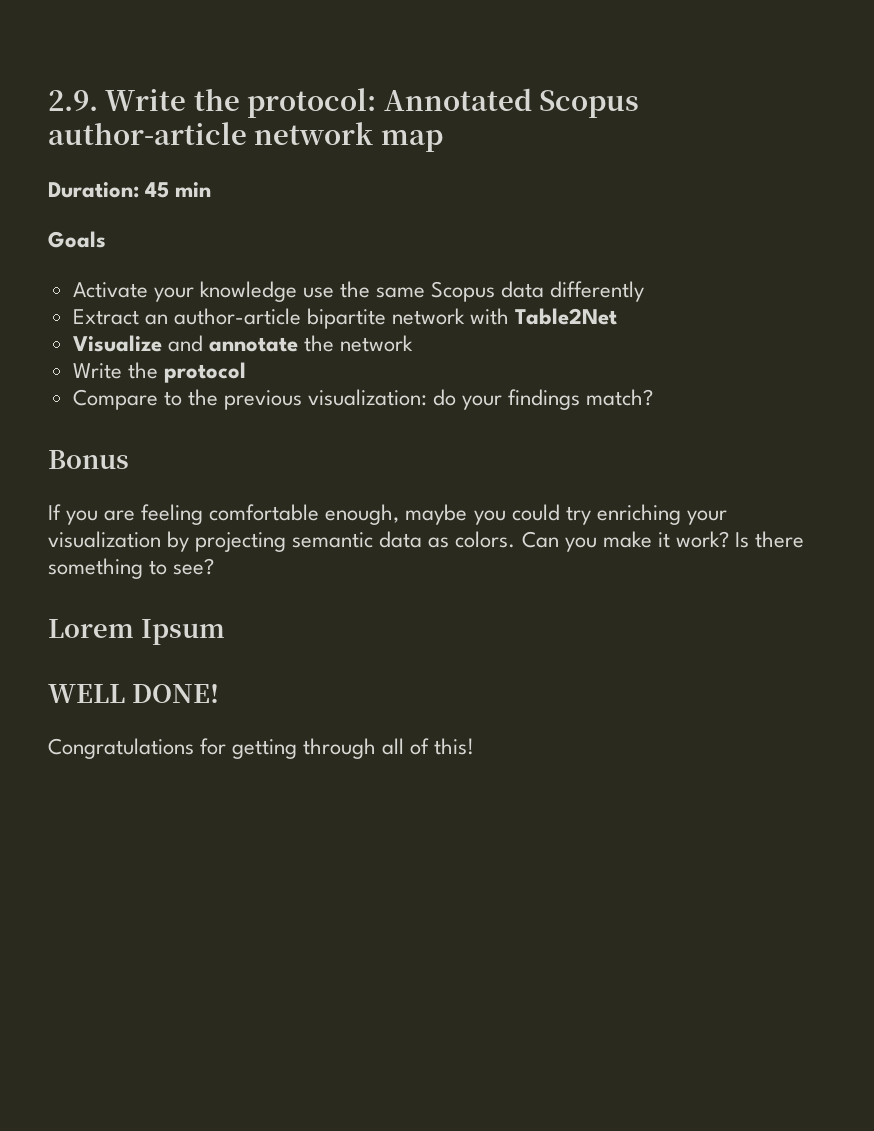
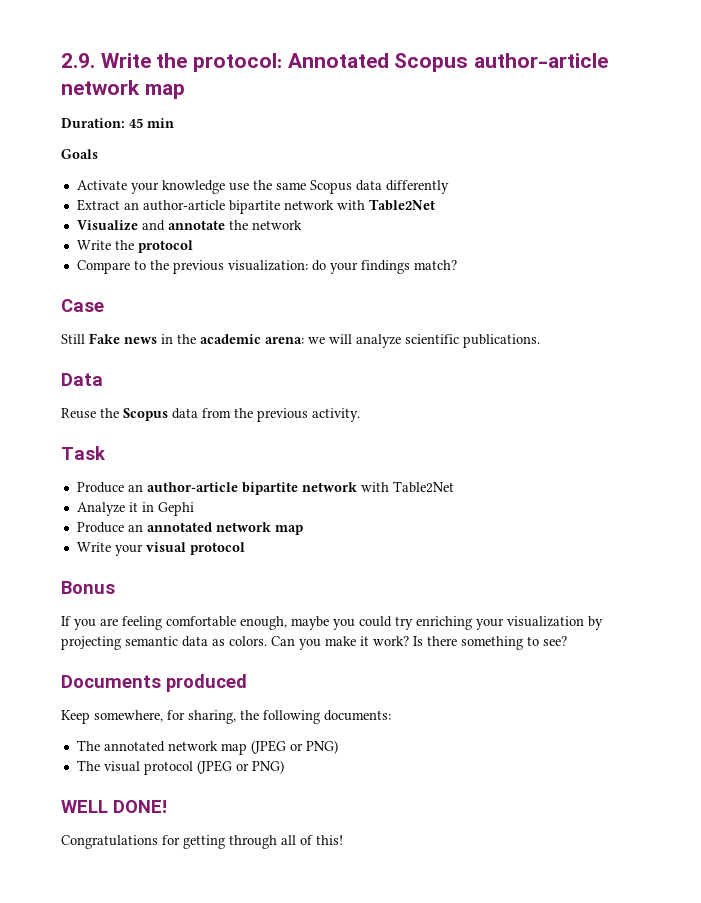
(654, 397) none -> [61,299,104,312] [61,333,540,348] [61,373,103,386] [61,408,360,422] [61,446,106,460] [76,481,454,495] [76,502,194,516] [76,522,303,535] [76,542,245,556] // Case // Still Fake news in the academic arena: we will analyze scientific publications. // Data // Reuse the Scopus data from the previous activity. // Task // Produce an author-article bipartite network with Table2Net // Analyze it in Gephi // Produce an annotated network map // Write your visual protocol
[48,619,225,645] Lorem Ipsum -> [61,674,247,692] [61,710,391,724] [76,740,338,755] [76,760,284,775] Documents produced // Keep somewhere, for sharing, the following documents: // The annotated network map (JPEG or PNG) // The visual protocol (JPEG or PNG)

